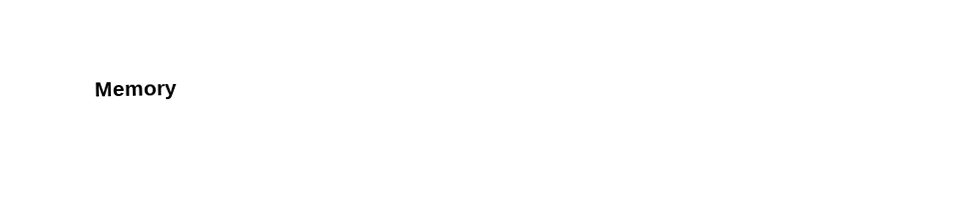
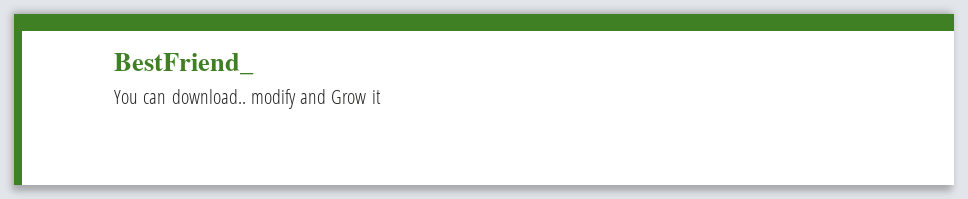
[94,80,177,101] Memory -> [114,53,254,75] [114,89,381,109] BestFriend_ // You can download.. modify and Grow it

